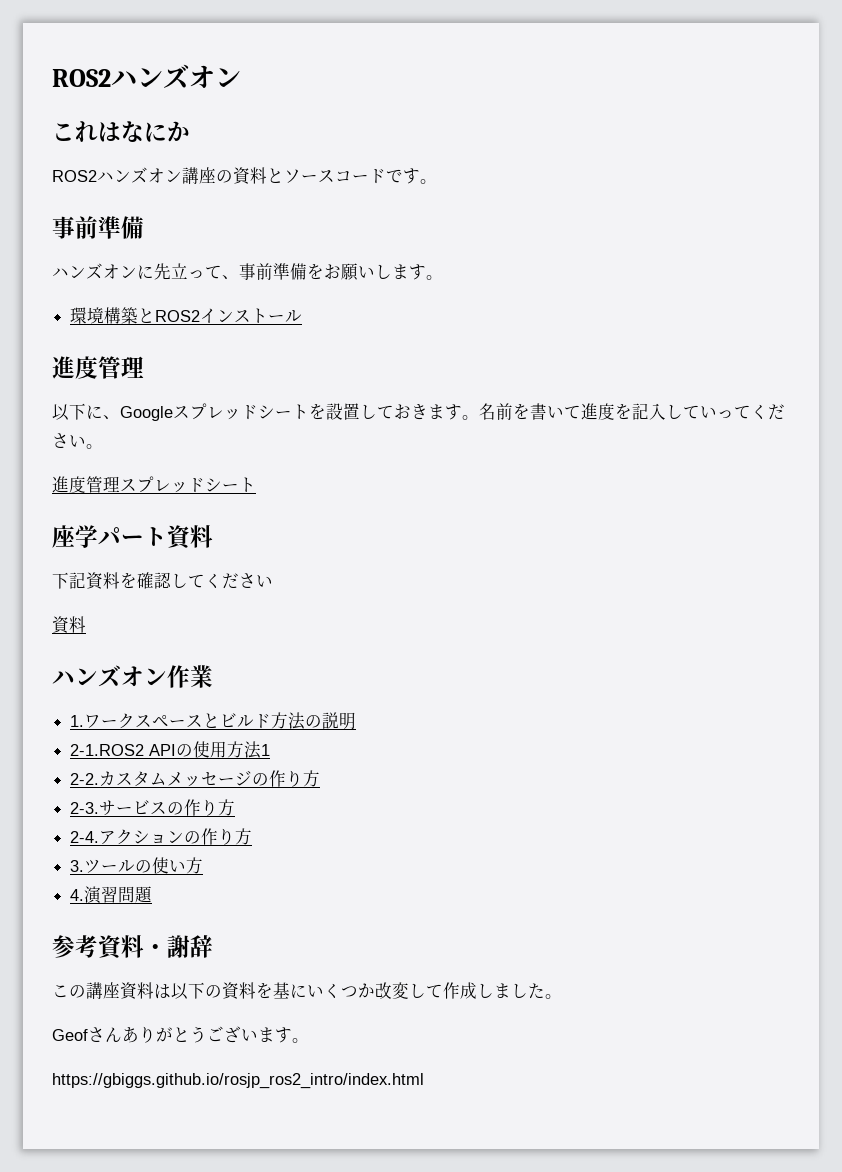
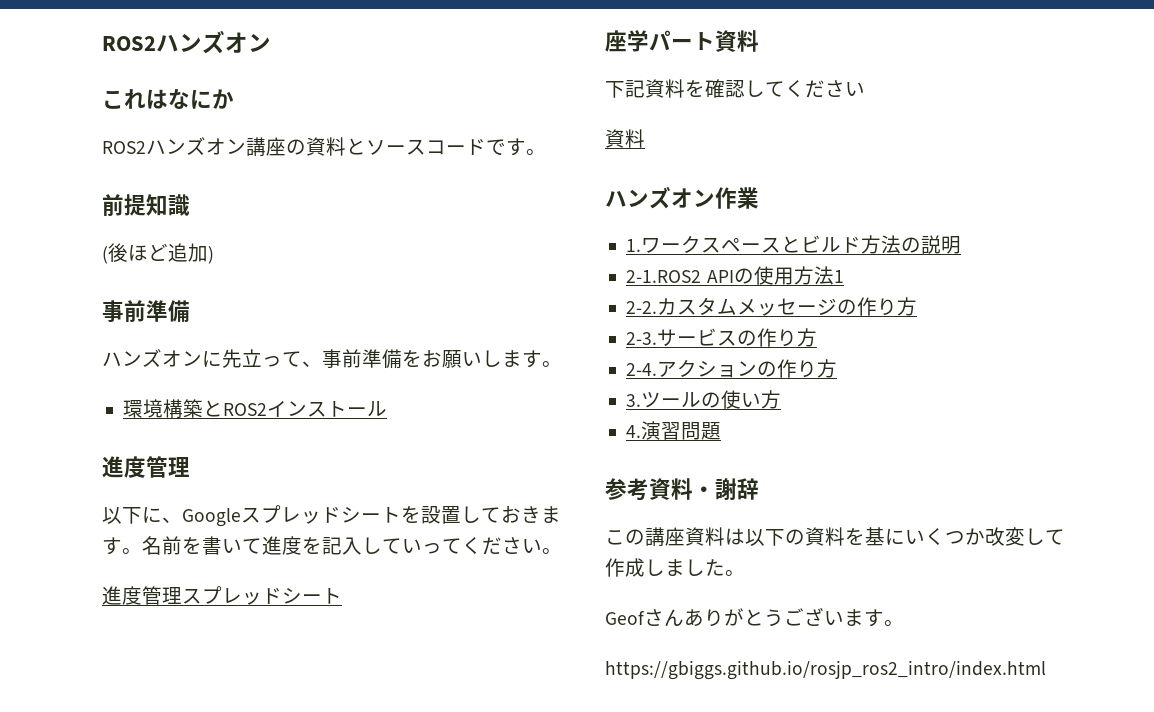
(437, 181) none -> [102,194,190,216] [102,243,214,264] // 前提知識 // (後ほど追加)

